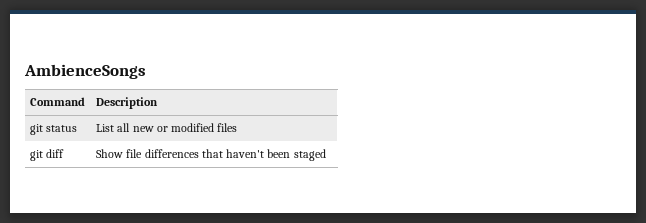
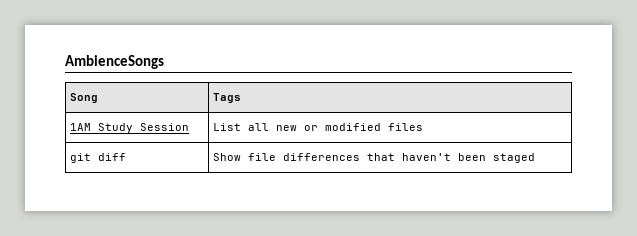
[30,97,86,106] [96,97,159,109] [30,124,78,135] Command | Description // git status -> [70,93,99,103] [213,93,242,103] [70,123,190,133] Song | Tags // 1AM Study Session

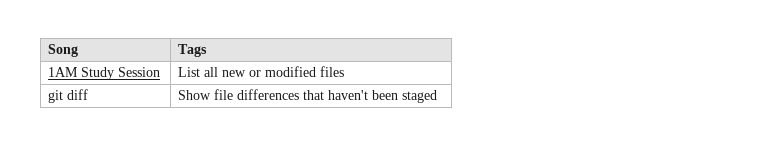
[65,55,164,69] AmbienceSongs // -> (47, 50) none

